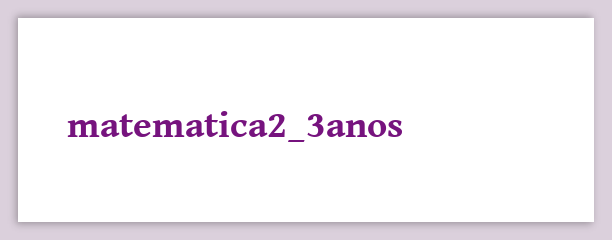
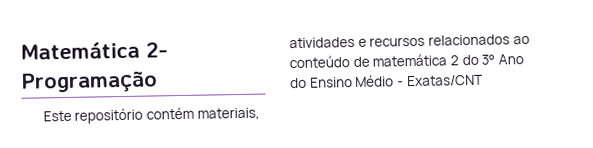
[67,111,403,142] matematica2_3anos -> [20,41,168,60] [20,70,158,94] [42,106,260,124] [289,34,530,49] [289,53,524,69] [290,74,483,89] Matemática 2- Programação // Este repositório contém materiais, atividades e recursos relacionados ao conteúdo de matemática 2 do 3° Ano do Ensino Médio - Exatas/CNT

